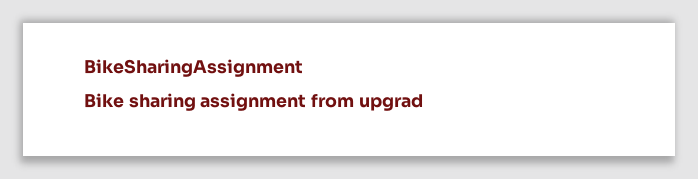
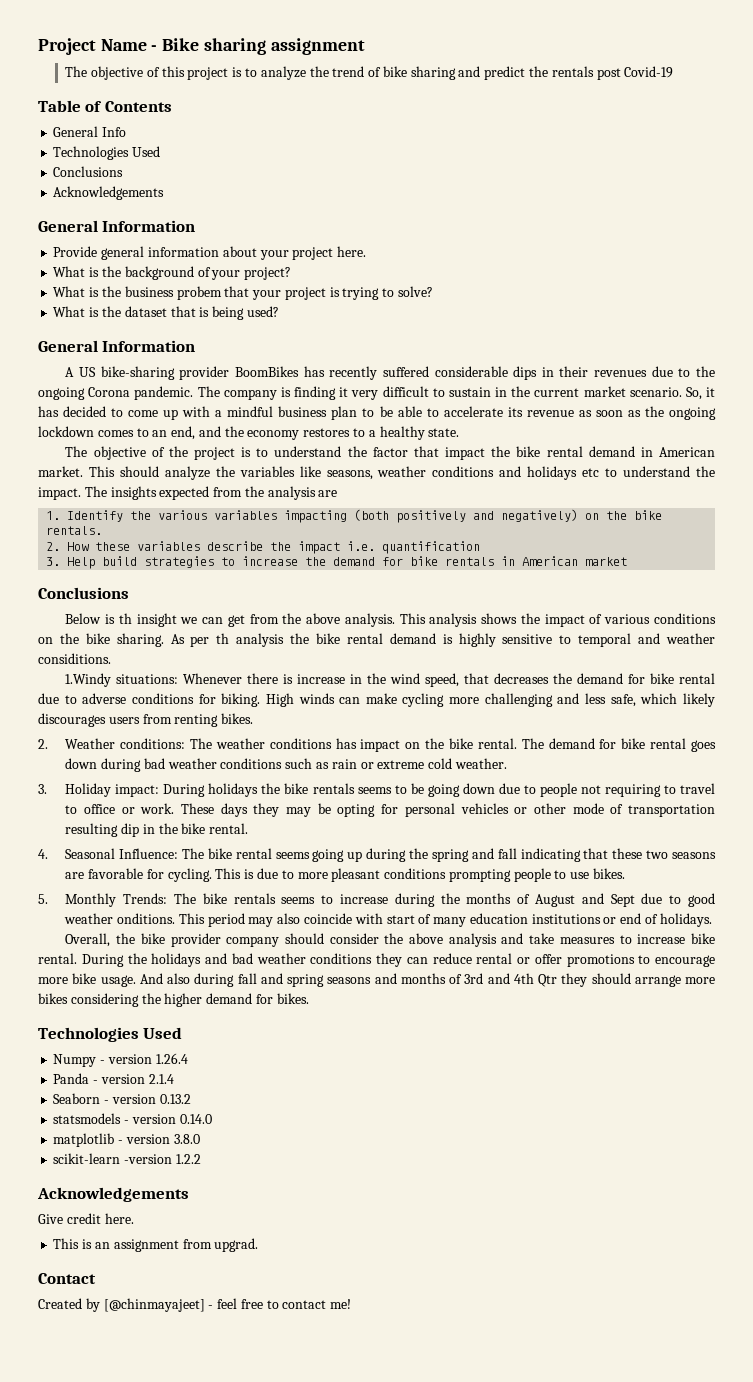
[84,59,303,77] BikeSharingAssignment // -> [38,38,158,55] Project Name -
[311,94,423,111] from upgrad -> [65,66,674,80] [38,100,172,112] [53,126,127,137] [53,146,161,160] [53,166,124,177] [53,186,165,200] [38,220,196,232] [53,246,367,260] [53,266,292,280] [53,286,433,300] [53,306,279,320] [38,340,196,352] [65,366,715,380] [38,386,715,400] [38,406,716,420] [38,426,460,440] [65,446,715,460] [38,466,715,480] [38,486,338,500] [46,509,663,523] [46,526,103,535] [46,541,481,554] [46,556,628,569] [38,587,129,599] [65,613,717,627] [38,633,716,647] [38,653,111,664] [65,673,716,687] [38,693,715,707] [38,713,254,727] [38,738,716,752] [65,758,507,772] [38,783,715,797] [65,803,716,817] [65,823,249,837] [38,848,716,862] [65,868,625,882] [38,893,716,907] [64,913,712,927] [65,933,716,947] [38,953,715,967] [38,973,715,987] [38,993,309,1007] [38,1027,183,1042] [53,1053,188,1067] [53,1073,174,1084] [53,1093,191,1104] [53,1113,212,1124] [53,1133,200,1147] [53,1153,201,1164] [37,1187,189,1202] [38,1213,134,1224] [53,1238,259,1252] [38,1273,96,1284] [38,1298,352,1312] // The objective of this project is to analyze the trend of bike sharing and predict the rentals post Covid-19 // Table of Contents // General Info // Technologies Used // Conclusions // Acknowledgements // General Information // Provide general information about your project here. // What is the background of your project? // What is the business probem that your project is trying to solve? // What is the dataset that is being used? // General Information // A US bike-sharing provider BoomBikes has recently suffered considerable dips in their revenues due to the ongoing Corona pandemic. The company is finding it very difficult to sustain in the current market scenario. So, it has decided to come up with a mindful business plan to be able to accelerate its revenue as soon as the ongoing lockdown comes to an end, and the economy restores to a healthy state. // The objective of the project is to understand the factor that impact the bike rental demand in American market. This should analyze the variables like seasons, weather conditions and holidays etc to understand the impact. The insights expected from the analysis are // 1. Identify the various variables impacting (both positively and negatively) on the bike rentals. // 2. How these variables describe the impact i.e. quantification // 3. Help build strategies to increase the demand for bike rentals in American market // Conclusions // Below is th insight we can get from the above analysis. This analysis shows the impact of various conditions on the bike sharing. As per th analysis the bike rental demand is highly sensitive to temporal and weather considitions. // 1.Windy situations: Whenever there is increase in the wind speed, that decreases the demand for bike rental due to adverse conditions for biking. High winds can make cycling more challenging and less safe, which likely discourages users from renting bikes. // 2. Weather conditions: The weather conditions has impact on the bike rental. The demand for bike rental goes down during bad weather conditions such as rain or extreme cold weather. // 3. Holiday impact: During holidays the bike rentals seems to be going down due to people not requiring to travel to office or work. These days they may be opting for personal vehicles or other mode of transportation resulting dip in the bike rental. // 4. Seasonal Influence: The bike rental seems going up during the spring and fall indicating that these two seasons are favorable for cycling. This is due to more pleasant conditions prompting people to use bikes. // 5. Monthly Trends: The bike rentals seems to increase during the months of August and Sept due to good weather onditions. This period may also coincide with start of many education institutions or end of holidays. // Overall, the bike provider company should consider the above analysis and take measures to increase bike rental. During the holidays and bad weather conditions they can reduce rental or offer promotions to encourage more bike usage. And also during fall and spring seasons and months of 3rd and 4th Qtr they should arrange more bikes considering the higher demand for bikes. // Technologies Used // Numpy - version 1.26.4 // Panda - version 2.1.4 // Seaborn - version 0.13.2 // statsmodels - version 0.14.0 // matplotlib - version 3.8.0 // scikit-learn -version 1.2.2 // Acknowledgements // Give credit here. // This is an assignment from upgrad. // Contact // Created by [@chinmayajeet] - feel free to contact me!

